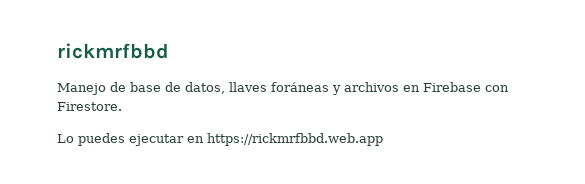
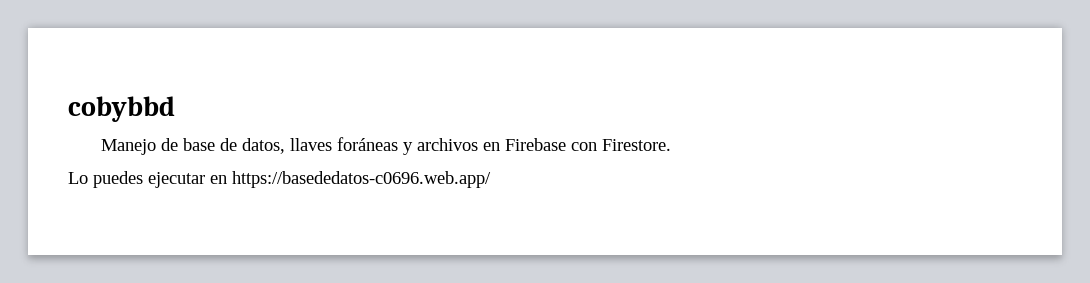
[57,43,169,59] rickmrfbbd -> [68,96,175,122] cobybbd
[207,133,383,146] https://rickmrfbbd.web.app -> [232,171,491,188] https://basededatos-c0696.web.app/

